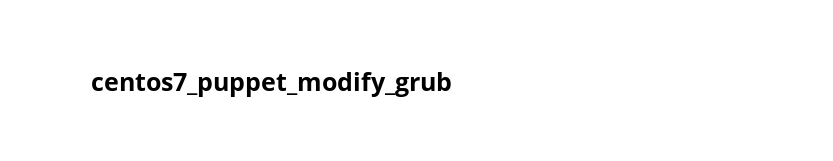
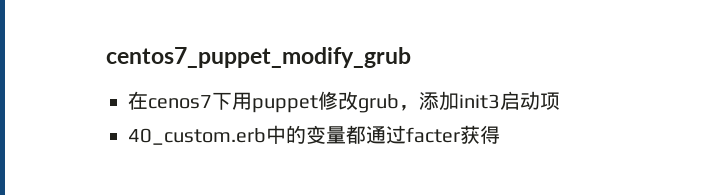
(452, 84) none -> [128,91,560,113] [128,125,500,145] // 在cenos7下用puppet修改grub，添加init3启动项 // 40_custom.erb中的变量都通过facter获得

